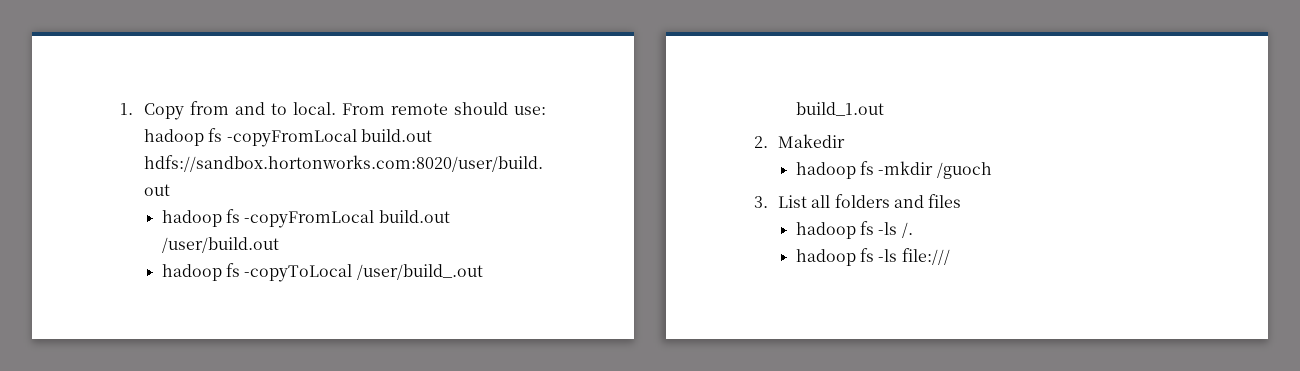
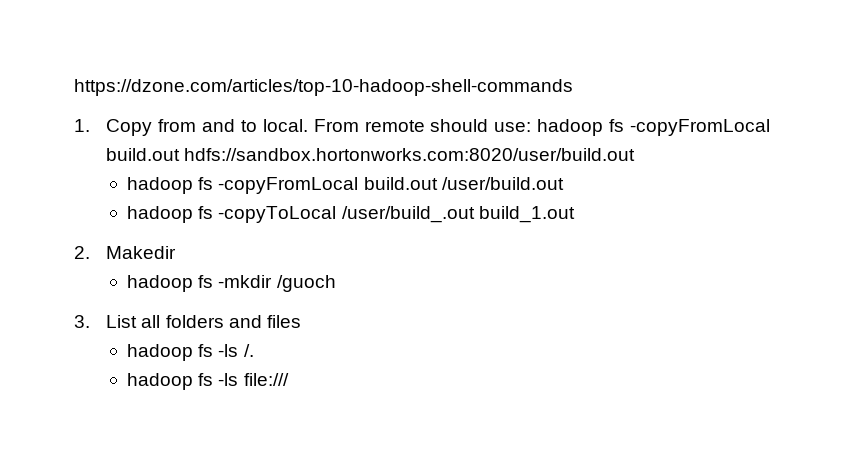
(120, 109) none -> [74,79,573,96] https://dzone.com/articles/top-10-hadoop-shell-commands //

